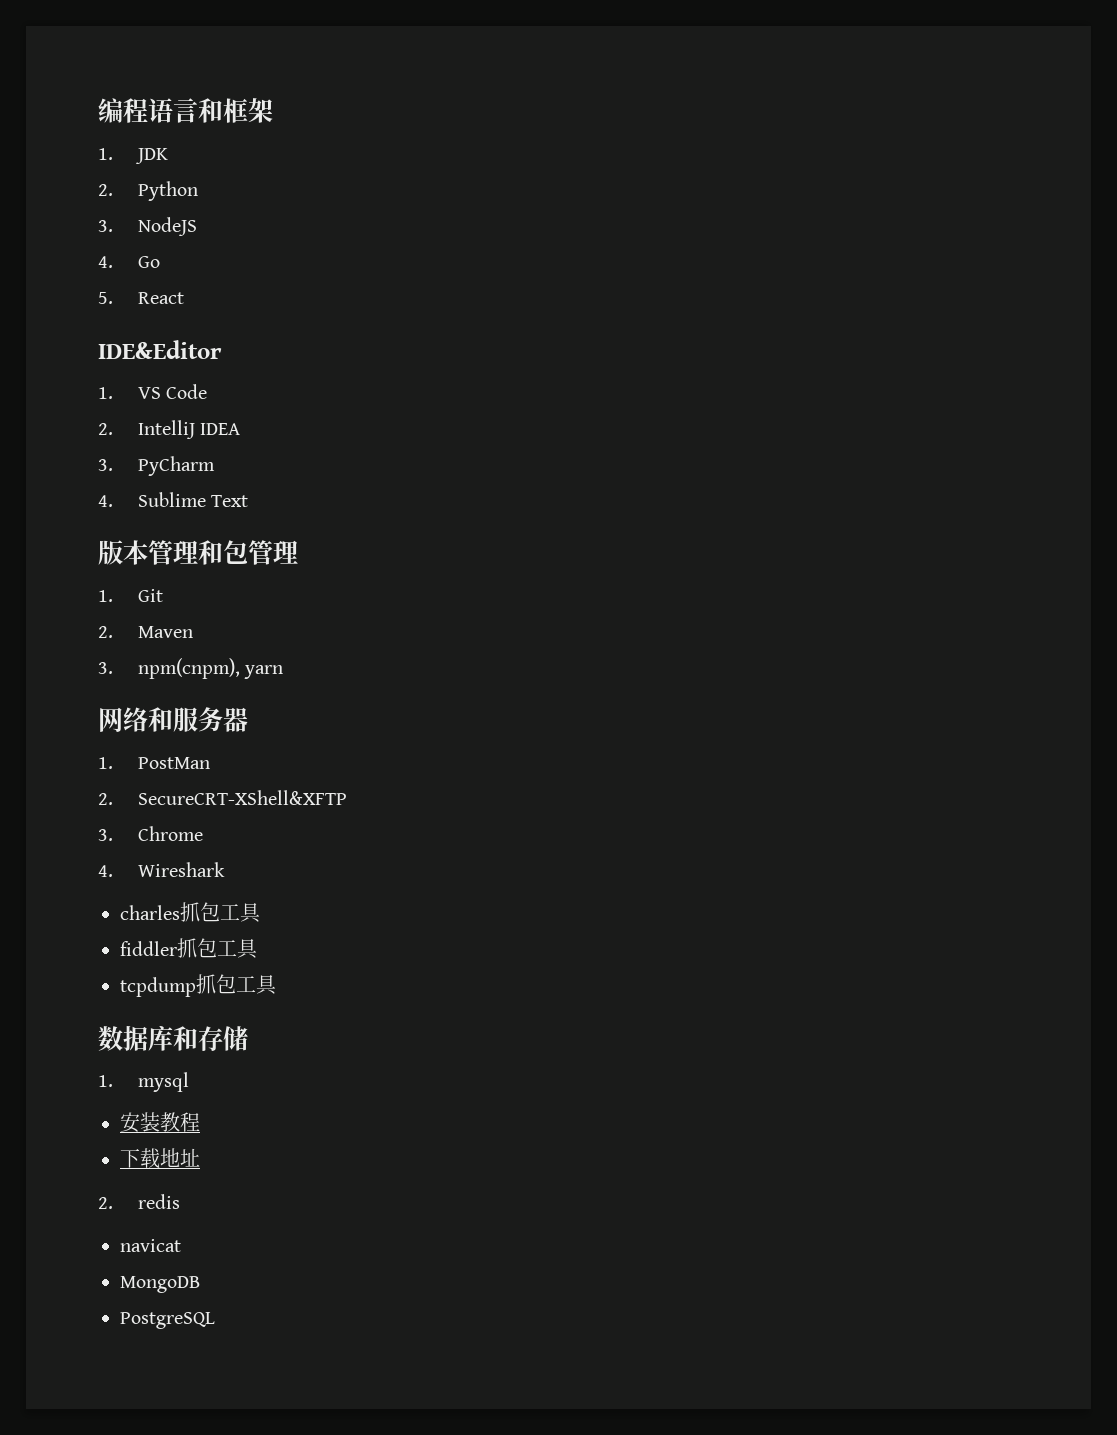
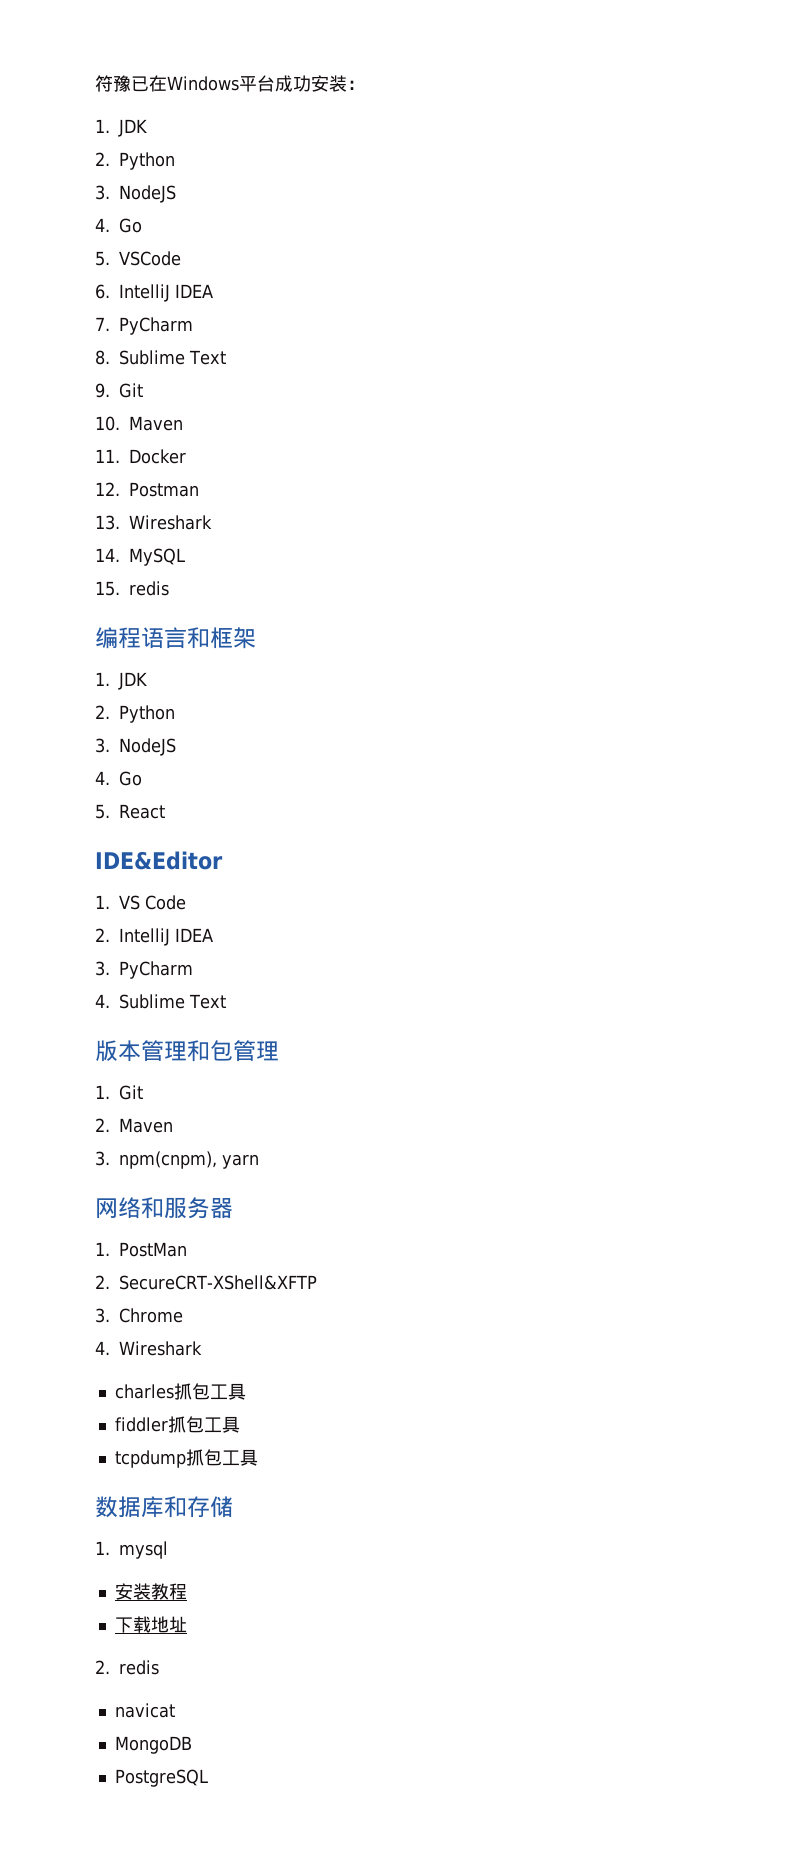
(98, 110) none -> [95,75,365,92] [95,119,147,137] [95,152,175,170] [95,185,176,203] [95,218,142,233] [95,251,181,266] [95,284,213,302] [95,317,193,335] [95,350,226,365] [95,383,143,398] [95,416,183,431] [95,449,186,464] [95,482,199,497] [95,515,212,530] [95,548,185,566] [95,581,169,596] 符豫已在Windows平台成功安装： // 1. JDK // 2. Python // 3. NodeJS // 4. Go // 5. VSCode // 6. IntelliJ IDEA // 7. PyCharm // 8. Sublime Text // 9. Git // 10. Maven // 11. Docker // 12. Postman // 13. Wireshark // 14. MySQL // 15. redis //

